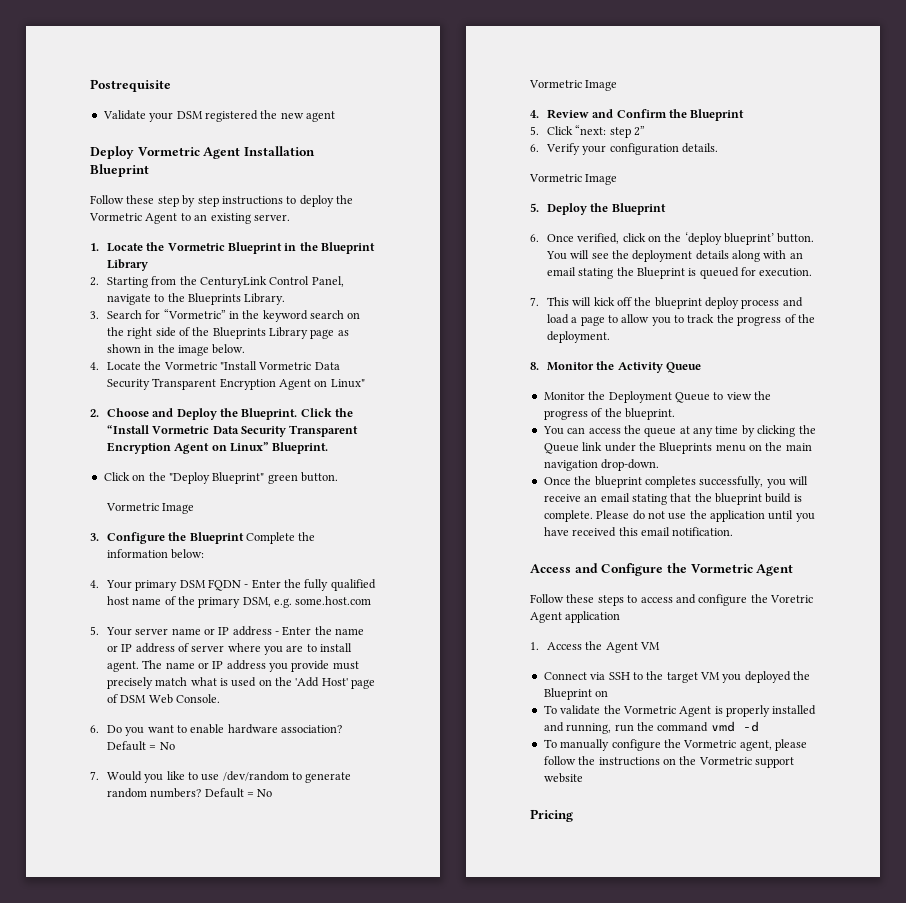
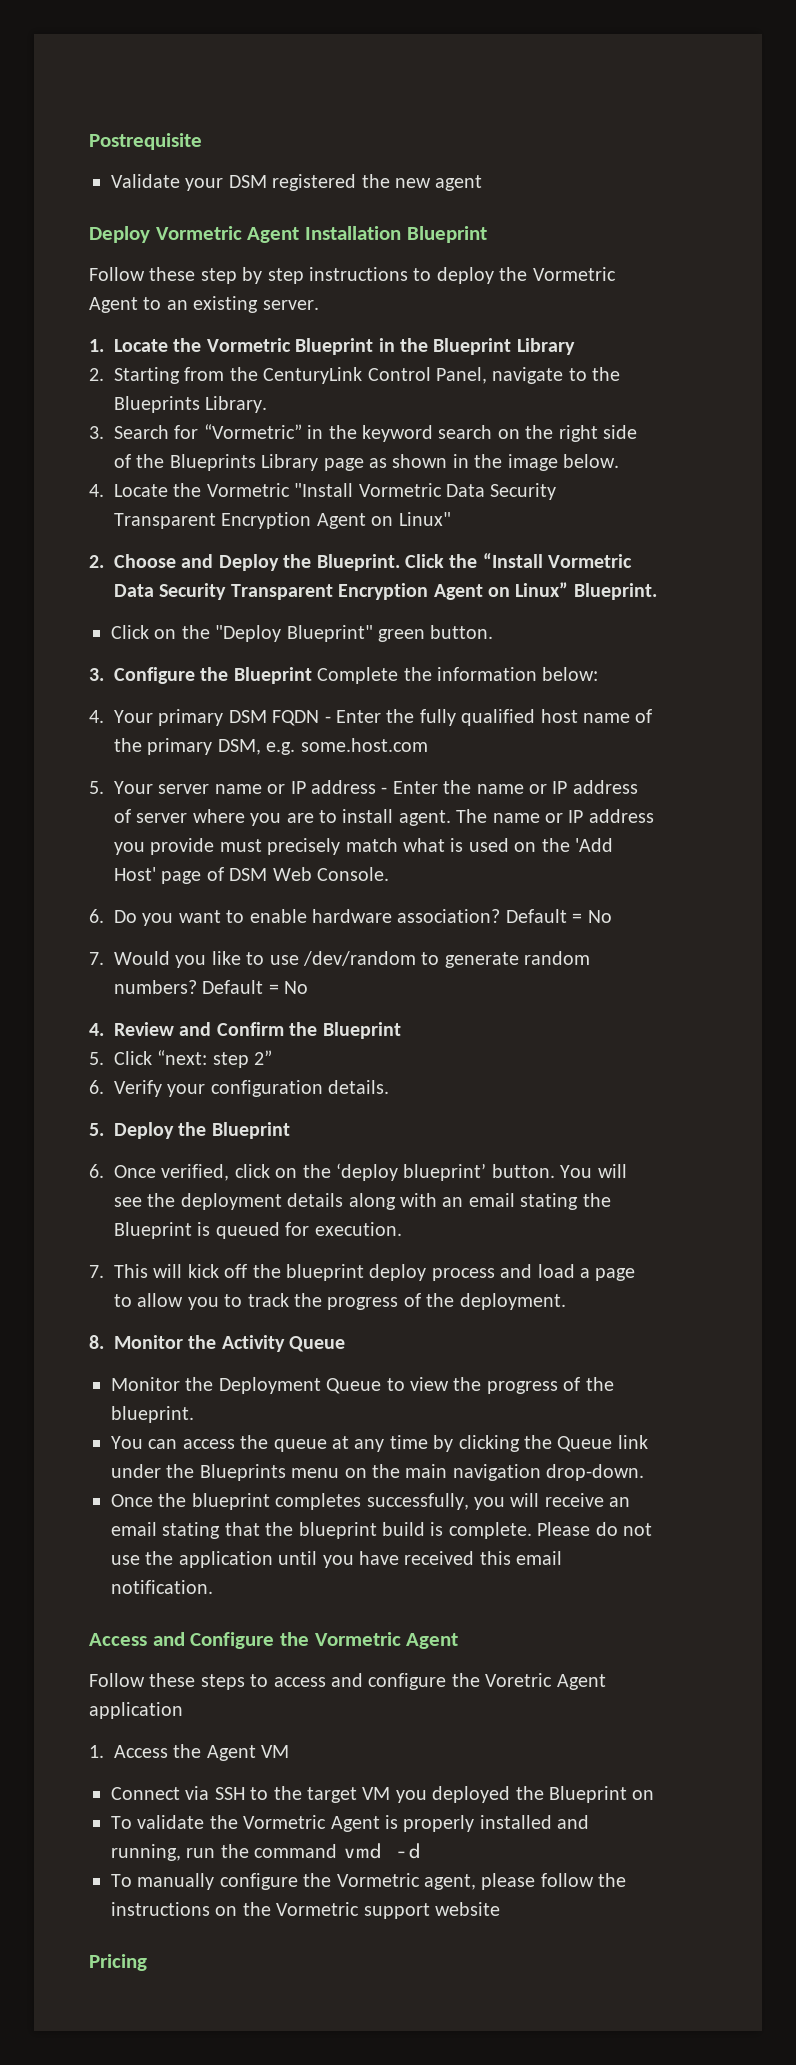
[105,503,195,514] // Vormetric Image -> (494, 632) none
[529,80,618,91] // Vormetric Image -> (309, 987) none
[529,174,618,185] // Vormetric Image -> (390, 1087) none

